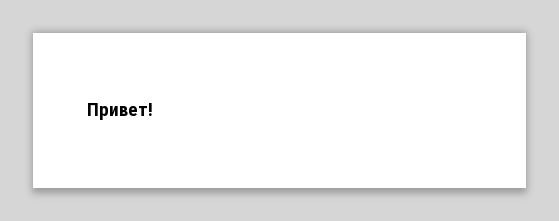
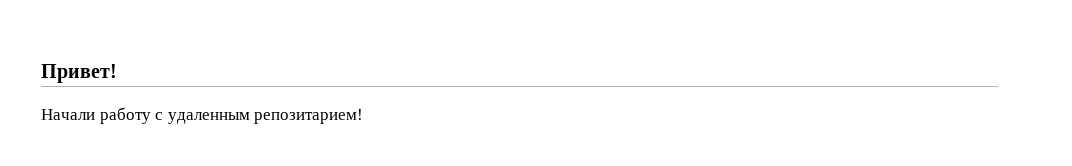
(153, 111) none -> [41,107,364,124] // Начали работу с удаленным репозитарием!

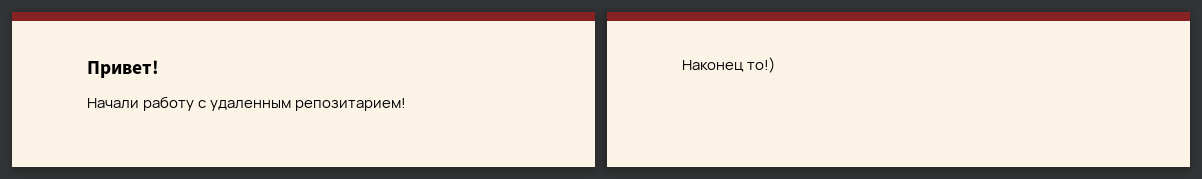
(364, 116) none -> [682,57,776,73] // Наконец то!)

